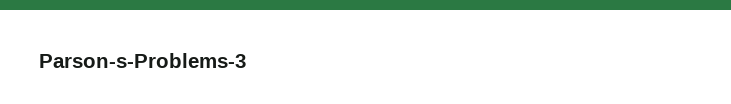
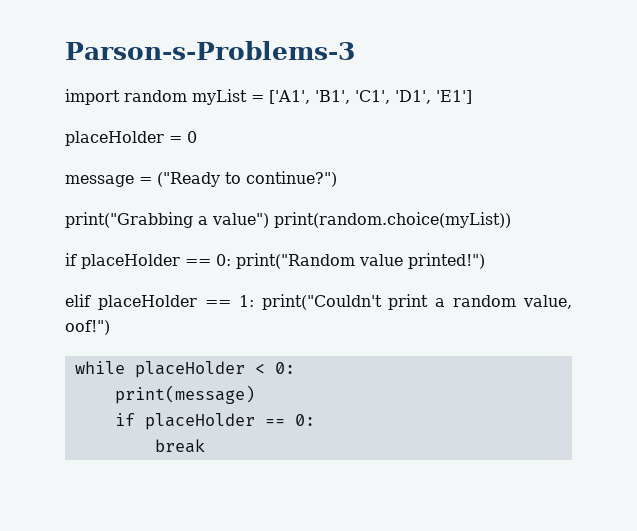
(246, 60) none -> [65,89,472,105] [65,131,197,146] [65,171,337,187] [65,212,511,228] [65,253,485,269] [65,294,572,310] [65,320,110,335] [74,361,295,378] [114,385,255,404] [114,413,315,430] [154,439,205,453] // import random myList = ['A1', 'B1', 'C1', 'D1', 'E1'] // placeHolder = 0 // message = ("Ready to continue?") // print("Grabbing a value") print(random.choice(myList)) // if placeHolder == 0: print("Random value printed!") // elif placeHolder == 1: print("Couldn't print a random value, oof!") // while placeHolder < 0: // print(message) // if placeHolder == 0: // break

